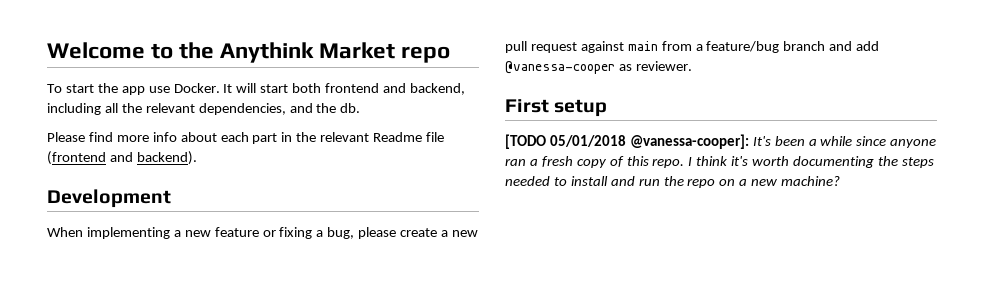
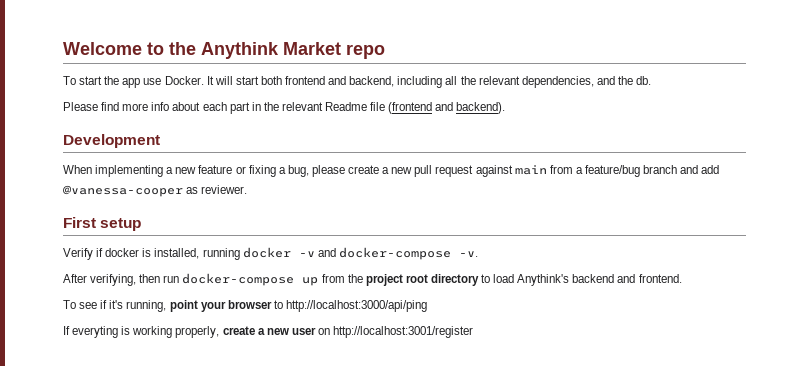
[505,134,937,149] [505,156,934,168] [505,176,841,188] [TODO 05/01/2018 @vanessa-cooper]: It's been a while since anyone ran a fresh copy of this repo. I think it's worth documenting the steps needed to install and run the repo on a new machine? -> [63,247,478,260] [63,273,682,286] [63,300,427,312] [63,326,474,338] Verify if docker is installed, running docker -v and docker-compose -v. // After verifying, then run docker-compose up from the project root directory to load Anythink's backend and frontend. // To see if it's running, point your browser to http://localhost:3000/api/ping // If everyting is working properly, create a new user on http://localhost:3001/register

